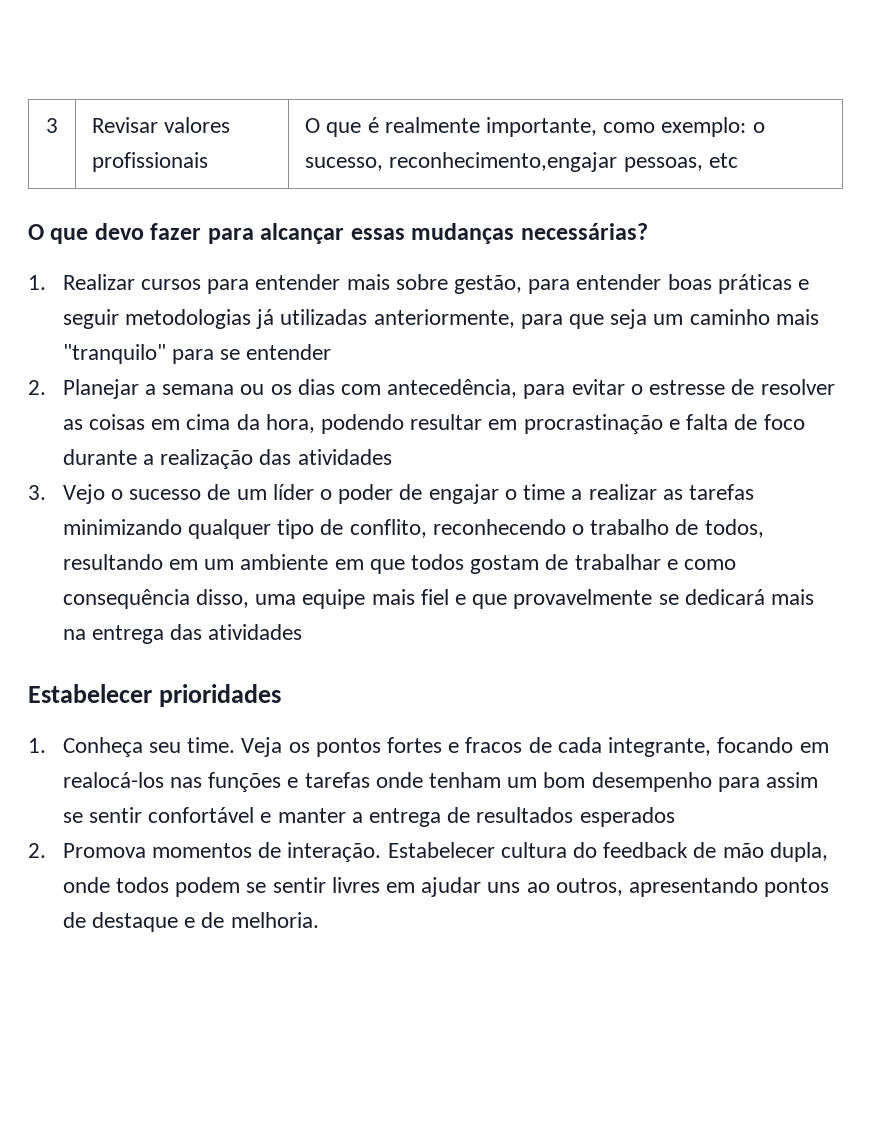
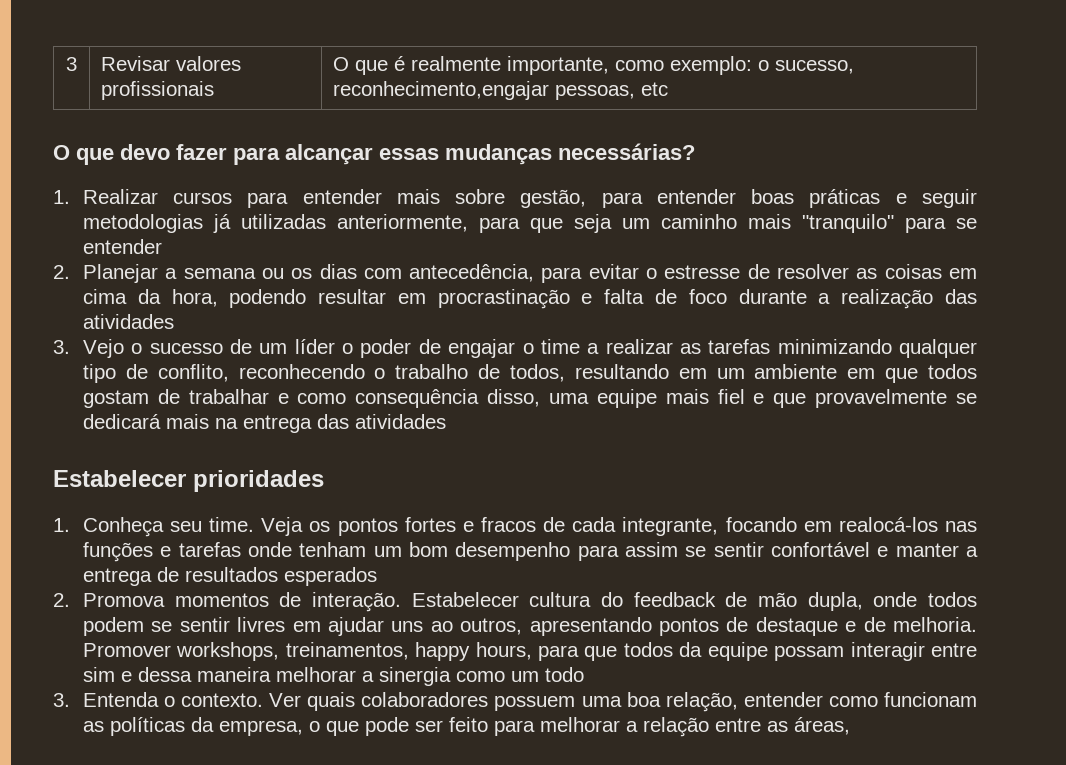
(319, 920) none -> [82,642,977,661] [82,667,584,686] [53,692,978,712] [82,717,850,737] Promover workshops, treinamentos, happy hours, para que todos da equipe possam interagir entre sim e dessa maneira melhorar a sinergia como um todo // 3. Entenda o contexto. Ver quais colaboradores possuem uma boa relação, entender como funcionam as políticas da empresa, o que pode ser feito para melhorar a relação entre as áreas,

